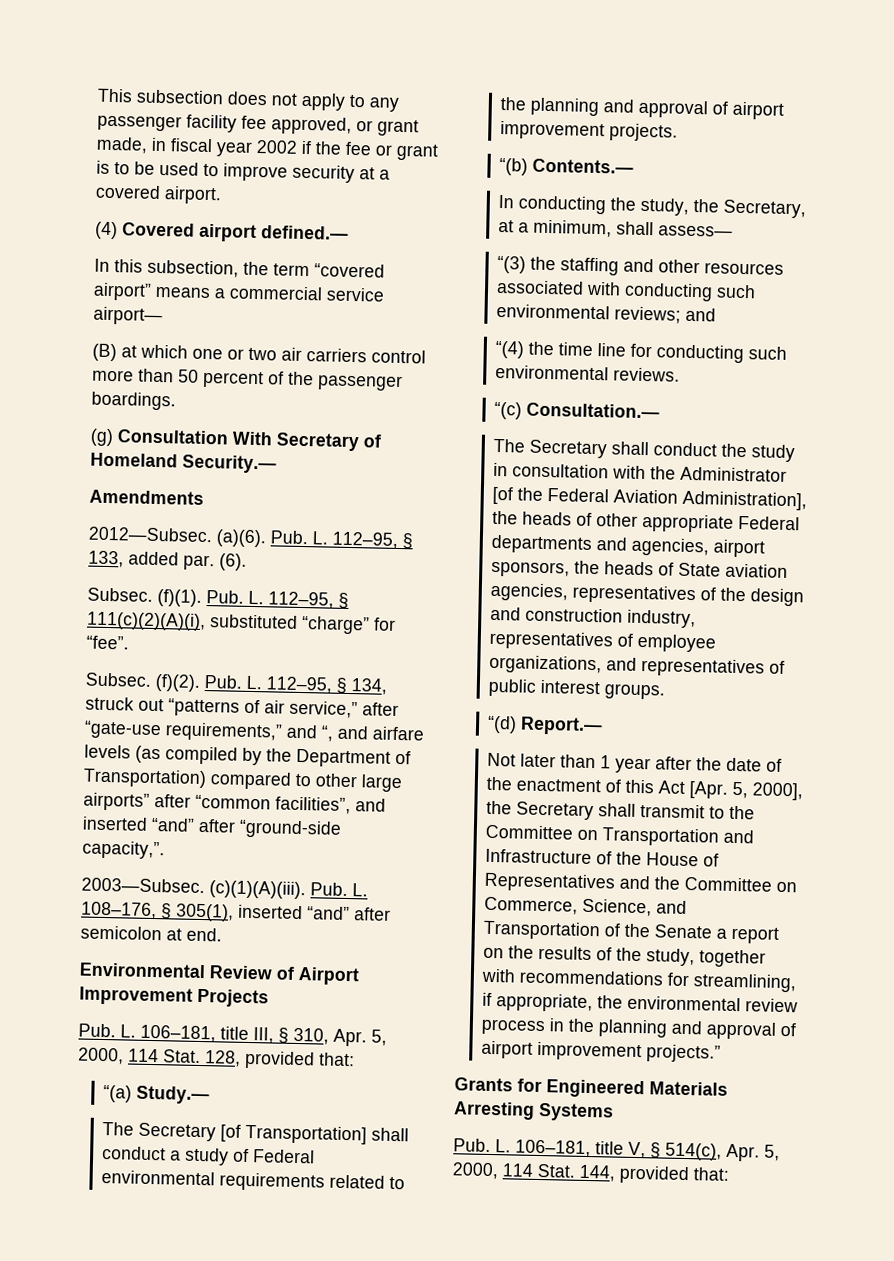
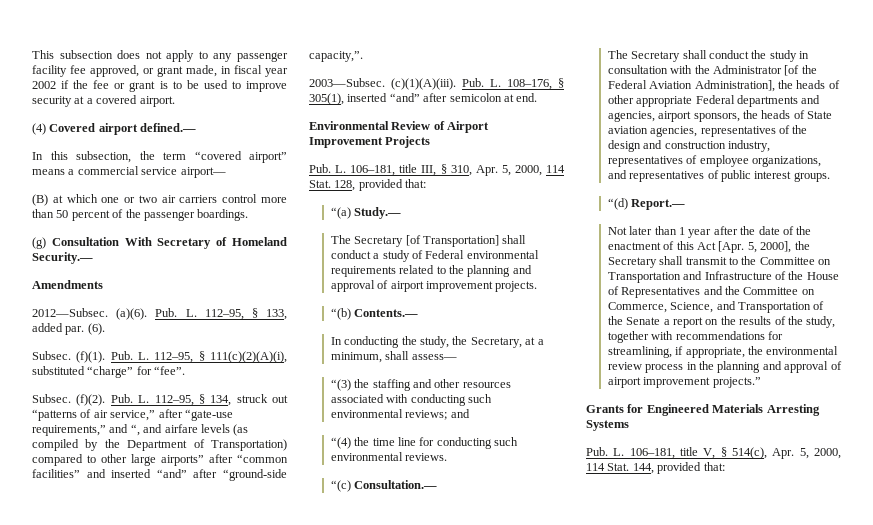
[275,796,351,815] facilities”, -> [32,469,80,478] facilities”

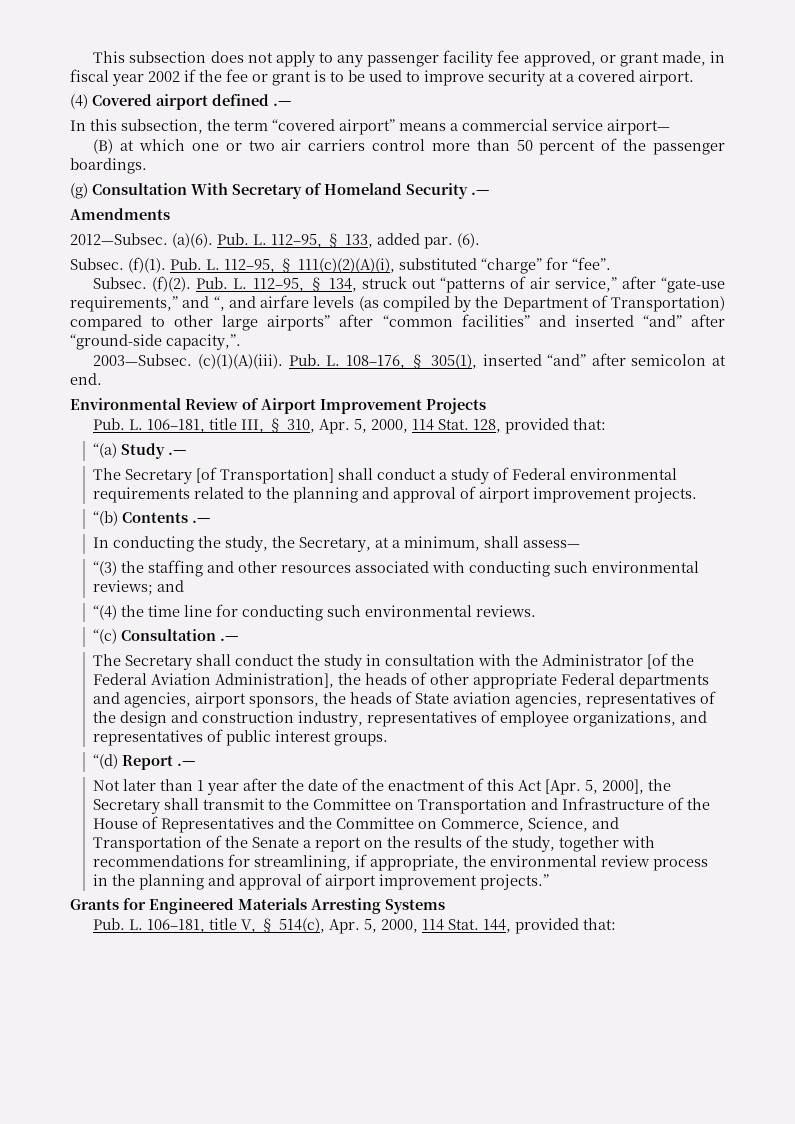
[140,123,197,132] defined.— -> [212,94,291,106] defined .—
[32,252,93,264] Security.— -> [406,183,489,199] Security .—
[354,207,402,219] Study.— -> [121,443,187,459] Study .—
[354,309,419,317] Contents.— -> [122,512,211,523] Contents .—
[354,480,438,489] Consultation.— -> [121,629,239,641] Consultation .—
[631,199,686,210] Report.— -> [122,755,196,770] Report .—

